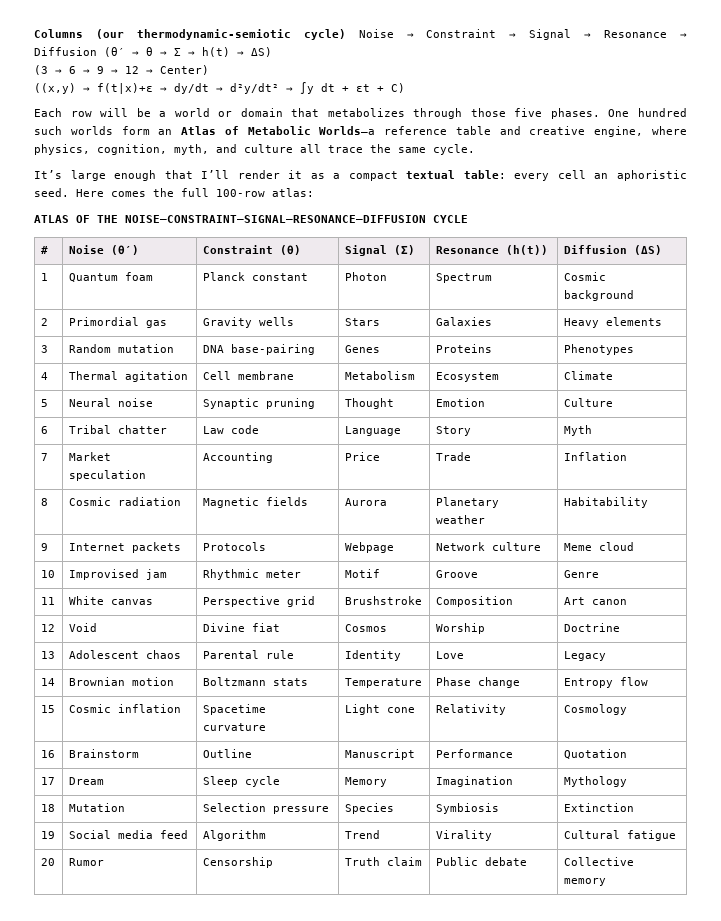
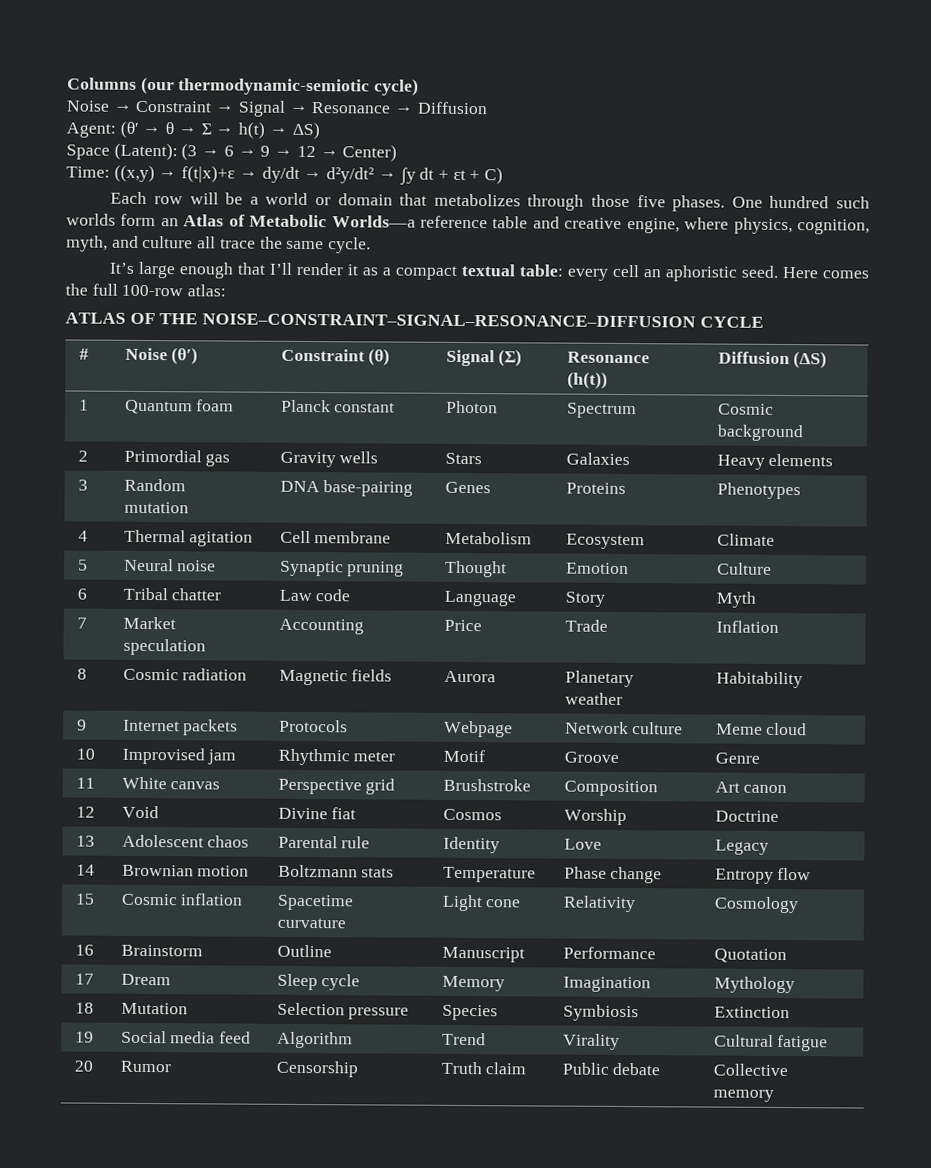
(346, 34) none -> (420, 87) //
(97, 51) none -> [66,122,116,138] // Agent:
(272, 52) none -> [66,142,178,161] Space (Latent):
(209, 70) none -> [66,166,110,178] Time:

